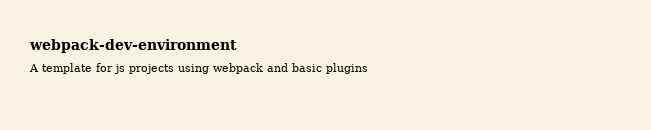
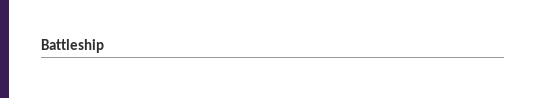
[29,39,237,53] [29,63,368,74] webpack-dev-environment // A template for js projects using webpack and basic plugins -> [41,39,104,53] Battleship

